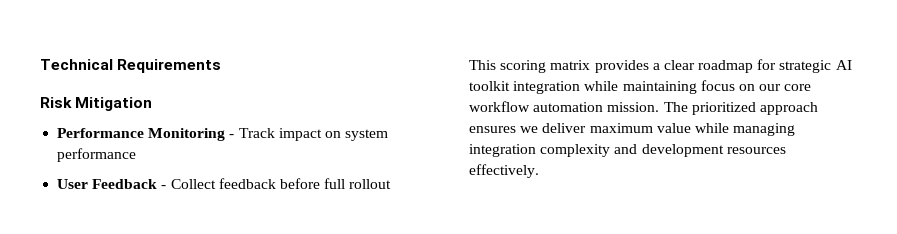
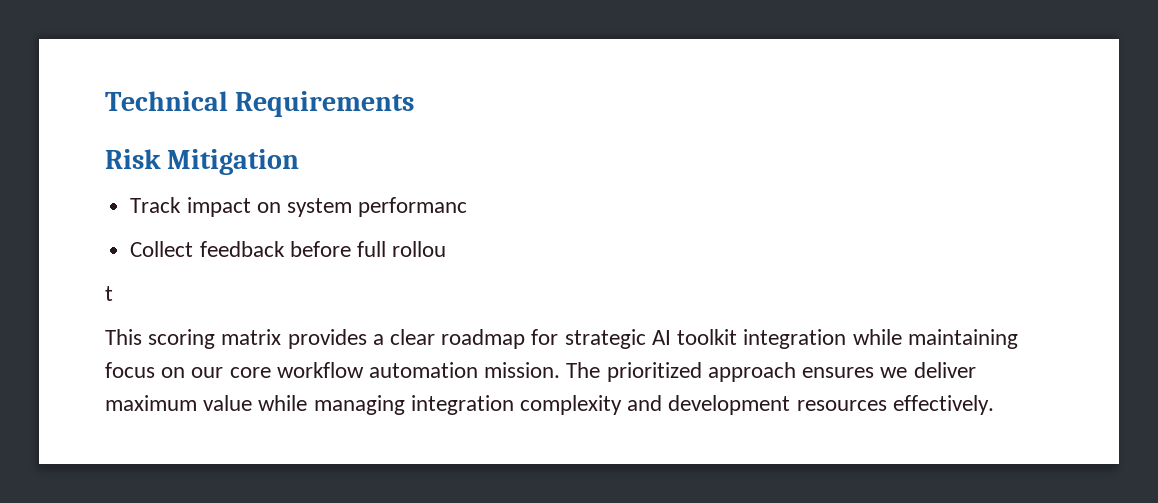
[57,128,235,141] Performance Monitoring - -> (300, 162) none
[57,148,137,162] [57,179,167,189] performance // User Feedback - -> [358,197,468,217] performanc //
[349,179,392,189] rollout -> [392,241,447,257] [105,286,113,301] rollou // t

